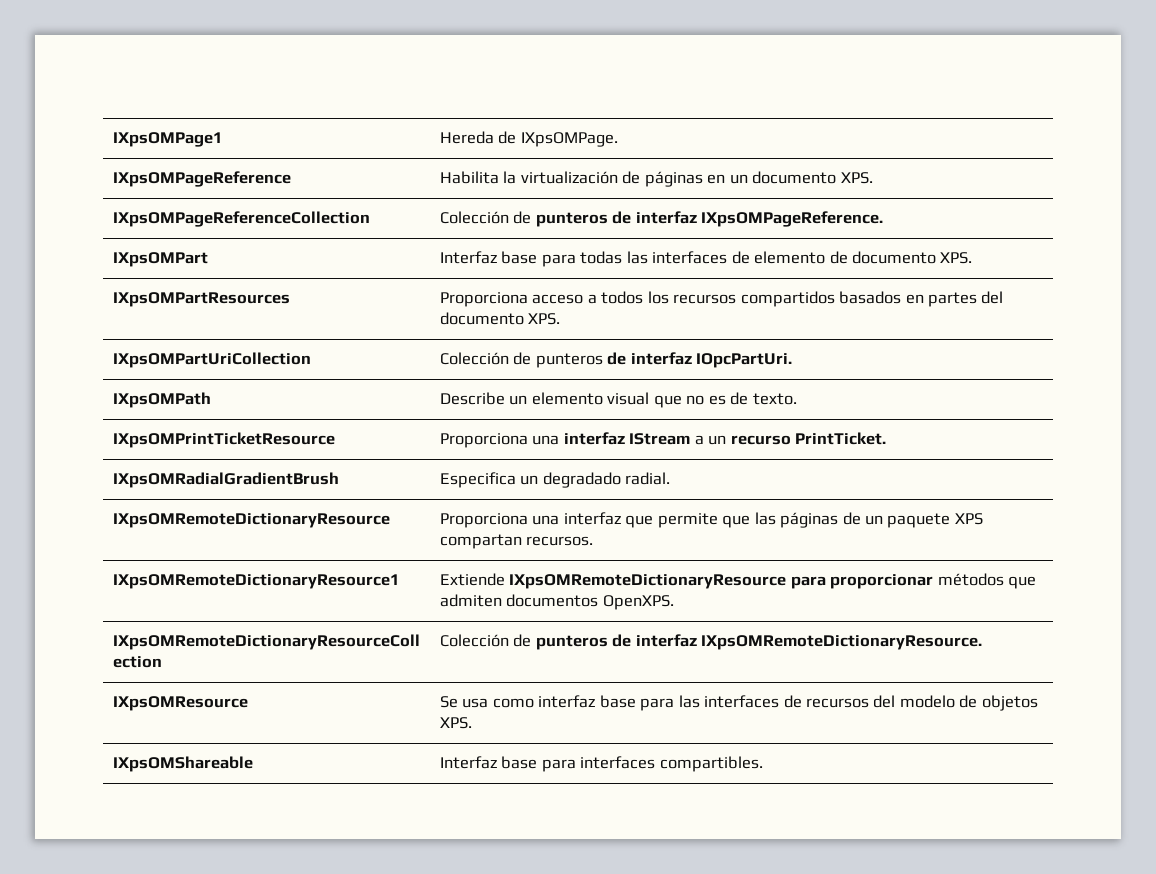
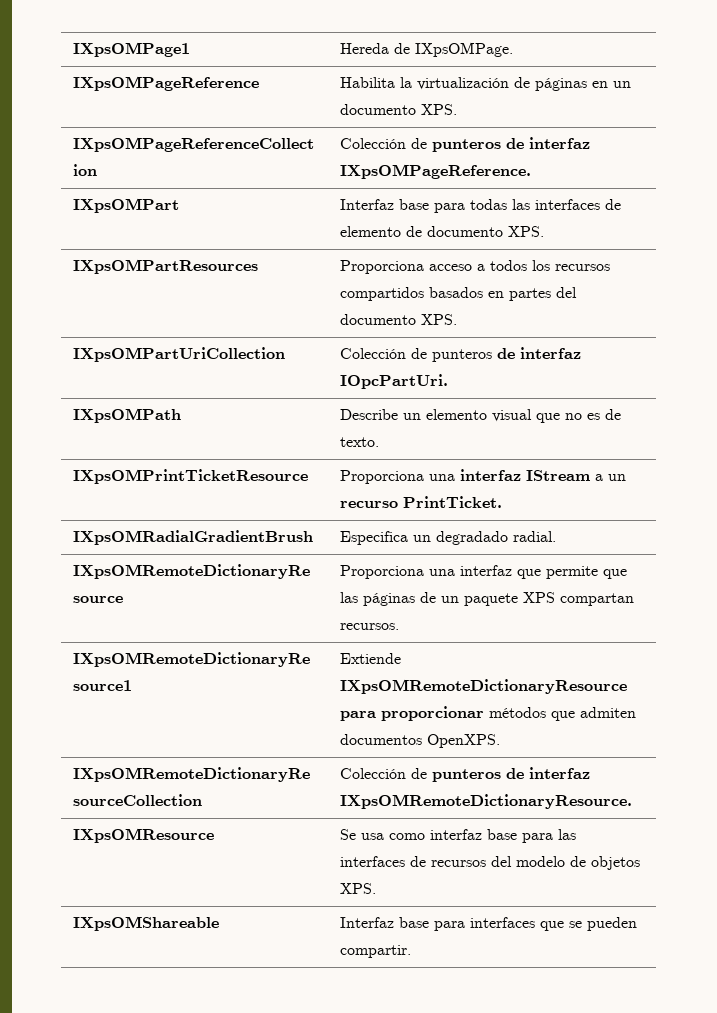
[659,756,763,772] compartibles. -> [540,917,638,931] [340,945,412,958] que se pueden compartir.

